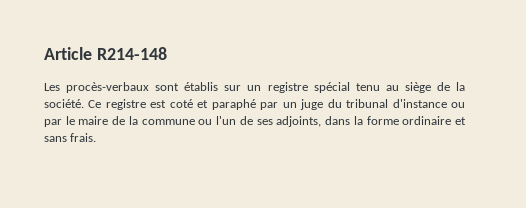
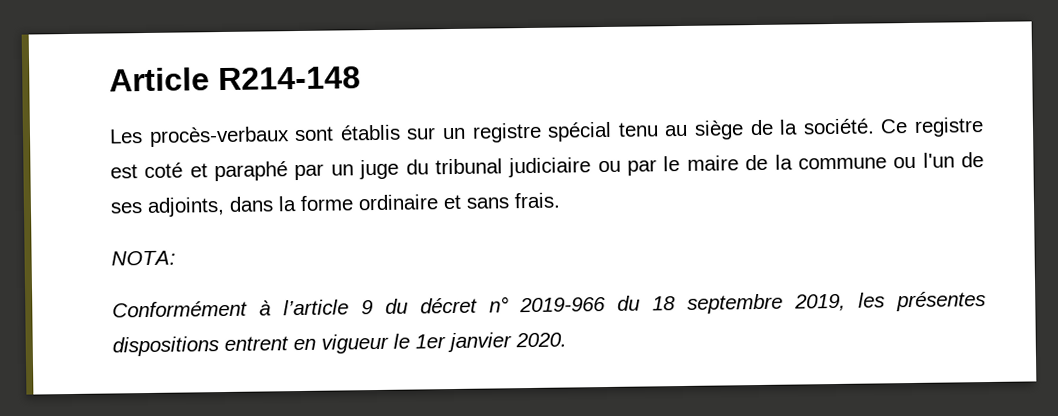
[392,99,447,108] d'instance -> [508,157,592,178] judiciaire
(97, 137) none -> [111,250,176,266] [112,291,986,318] [112,332,567,357] // NOTA: // Conformément à l’article 9 du décret n° 2019-966 du 18 septembre 2019, les présentes dispositions entrent en vigueur le 1er janvier 2020.

